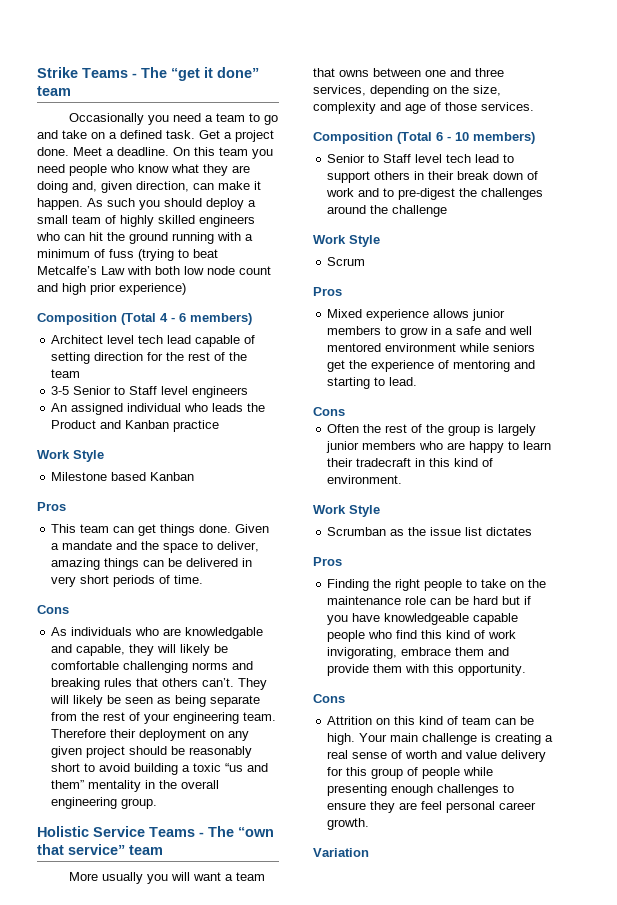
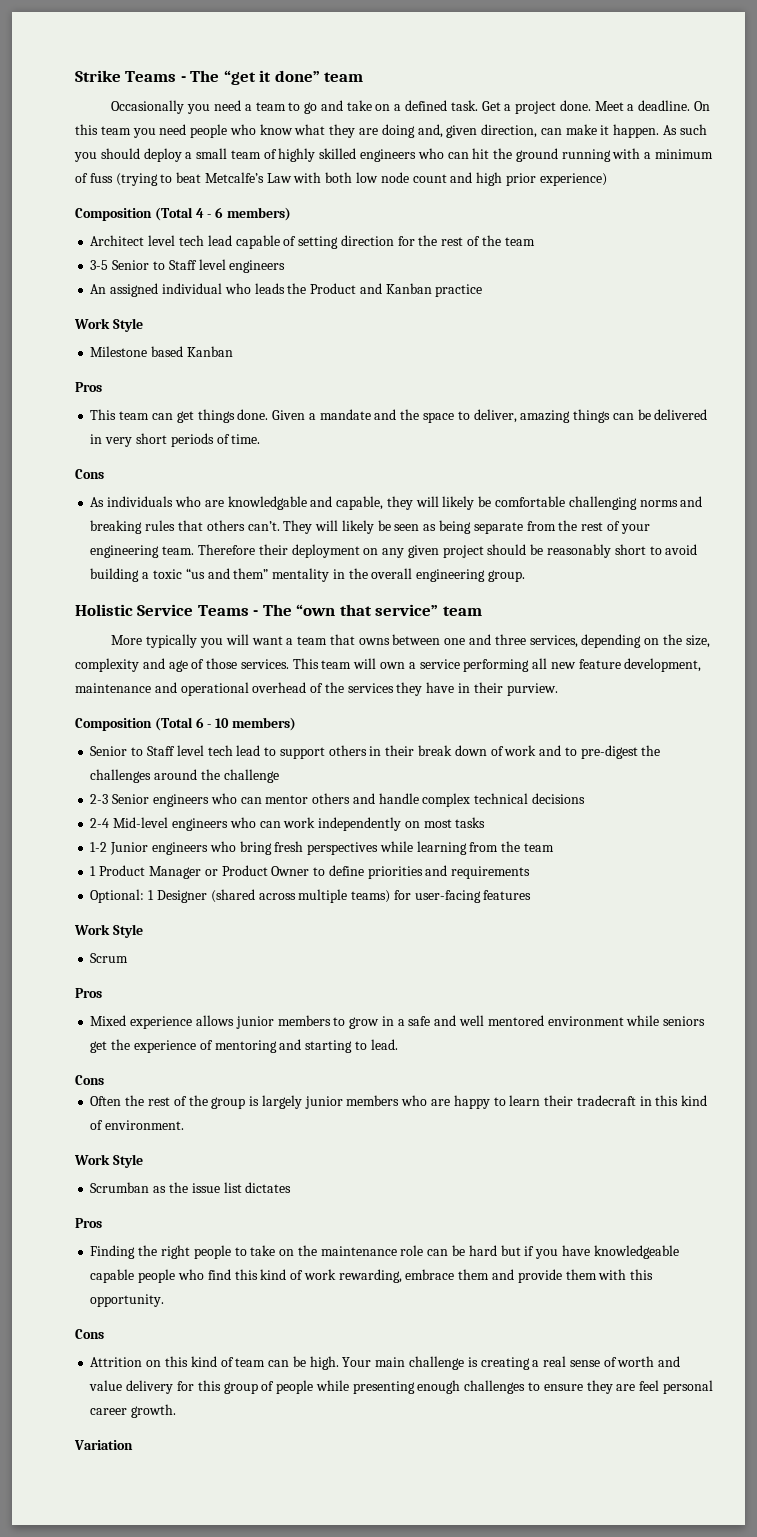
[101,872,143,884] usually -> [146,634,198,648] typically
(534, 106) none -> [292,658,702,672] [75,682,558,696] This team will own a service performing all new feature development, maintenance and operational overhead of the services they have in their purview.
(448, 211) none -> [90,793,585,807] [90,817,486,831] [90,841,554,855] [90,865,531,879] [90,889,532,903] // 2-3 Senior engineers who can mentor others and handle complex technical decisions // 2-4 Mid-level engineers who can work independently on most tasks // 1-2 Junior engineers who bring fresh perspectives while learning from the team // 1 Product Manager or Product Owner to define priorities and requirements // Optional: 1 Designer (shared across multiple teams) for user-facing features
[327,647,398,659] invigorating, -> [338,1269,402,1283] rewarding,

